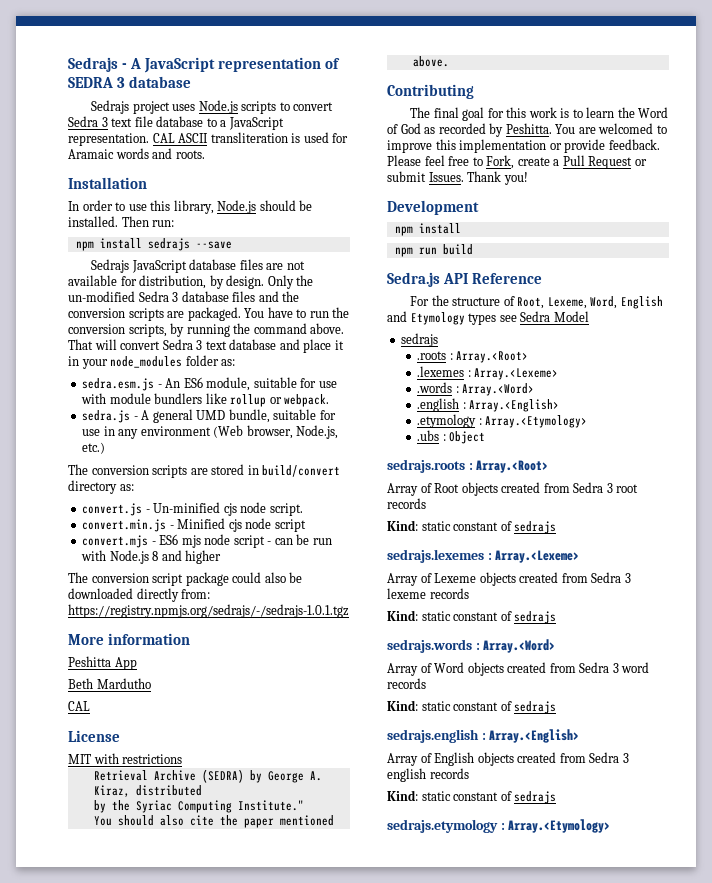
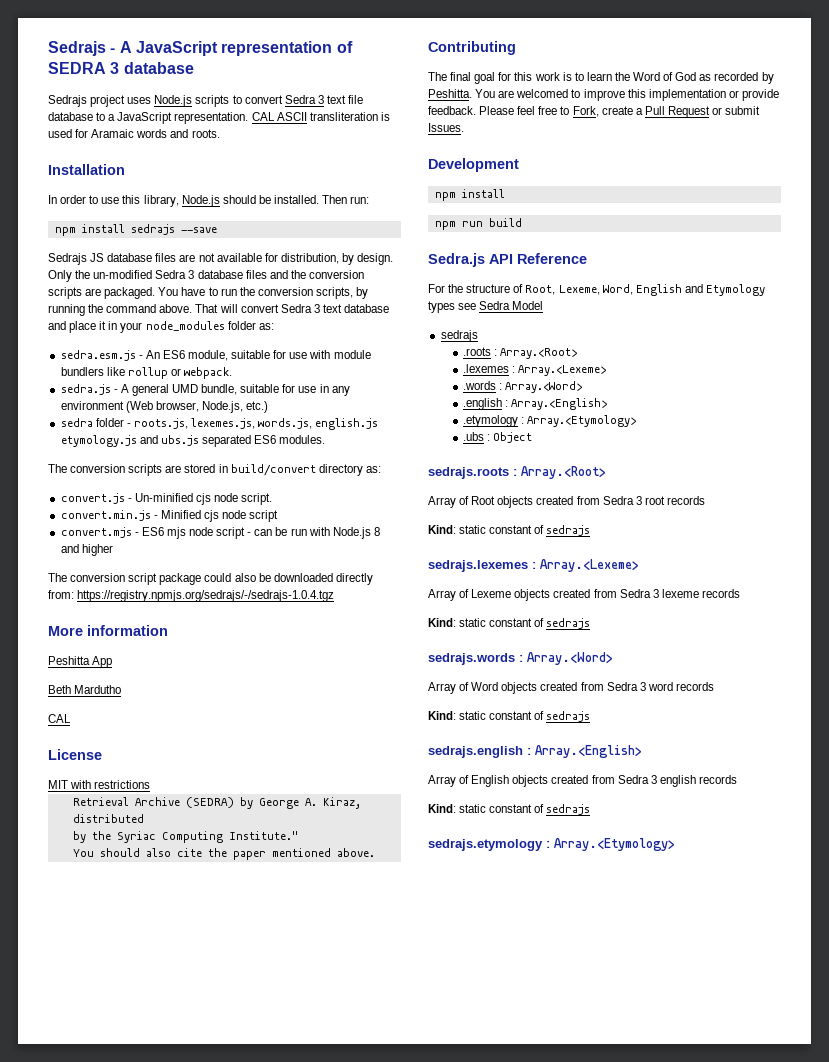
[131,260,187,273] JavaScript -> [90,253,105,262] JS
(106, 448) none -> [60,418,379,430] [60,435,326,447] // sedra folder - roots.js, lexemes.js, words.js, english.js etymology.js and ubs.js separated ES6 modules.
[68,604,349,618] https://registry.npmjs.org/sedrajs/-/sedrajs-1.0.1.tgz -> [77,590,335,602] https://registry.npmjs.org/sedrajs/-/sedrajs-1.0.4.tgz
[467,171,528,185] Thank you! -> (464, 127) none

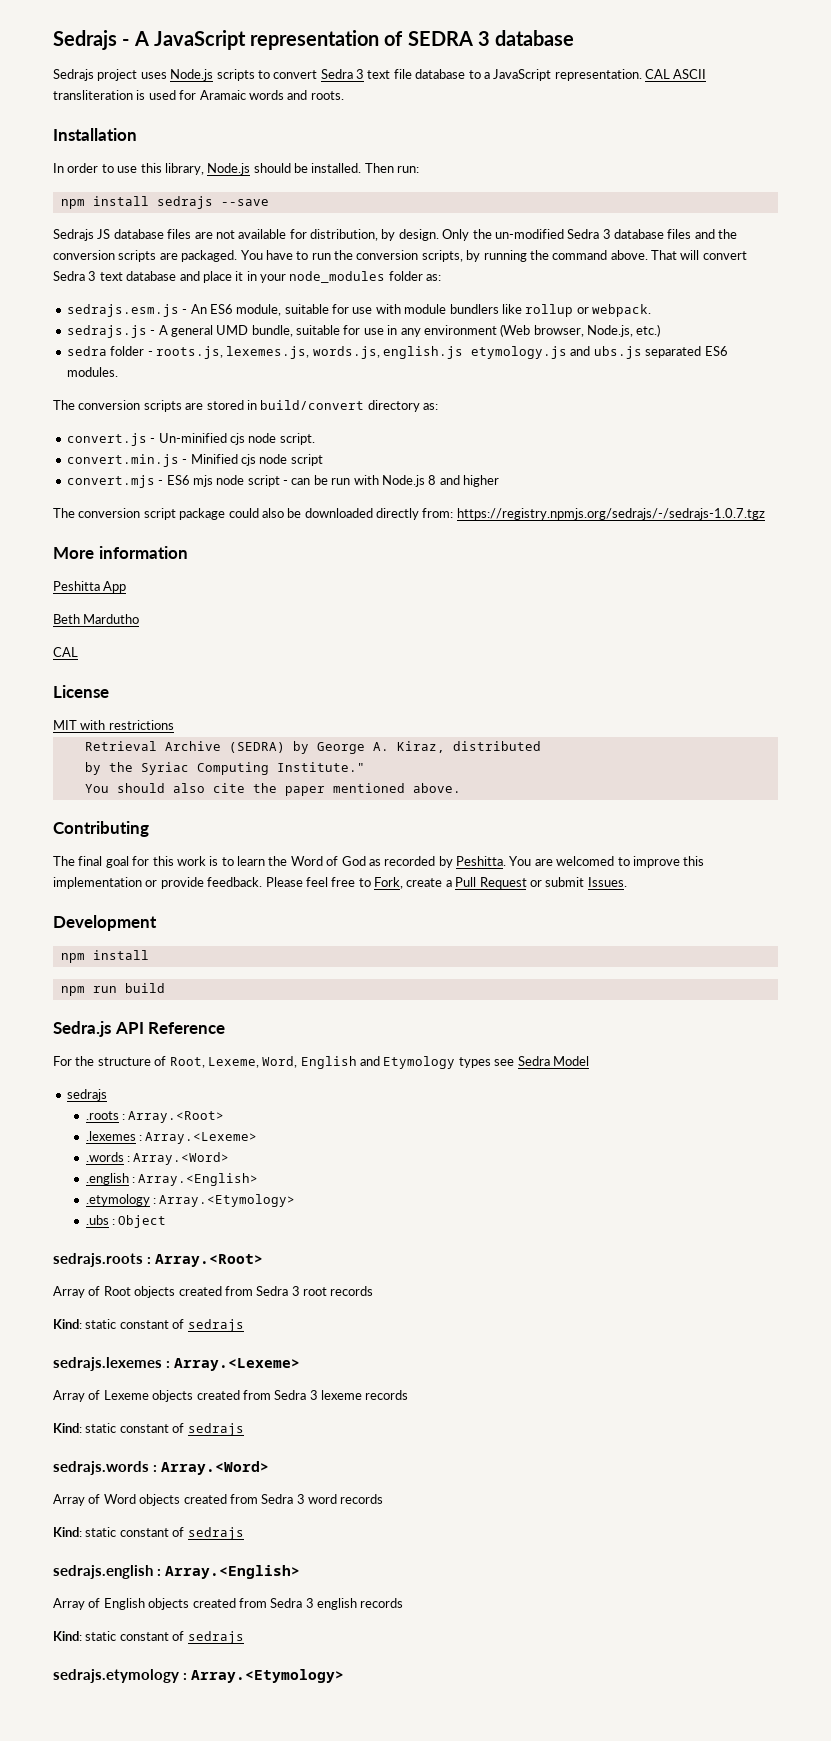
[60,350,136,361] sedra.esm.js -> [66,304,179,317] sedrajs.esm.js
[60,384,111,395] sedra.js -> [66,325,147,338] sedrajs.js
[77,590,335,602] https://registry.npmjs.org/sedrajs/-/sedrajs-1.0.4.tgz -> [456,508,765,520] https://registry.npmjs.org/sedrajs/-/sedrajs-1.0.7.tgz

